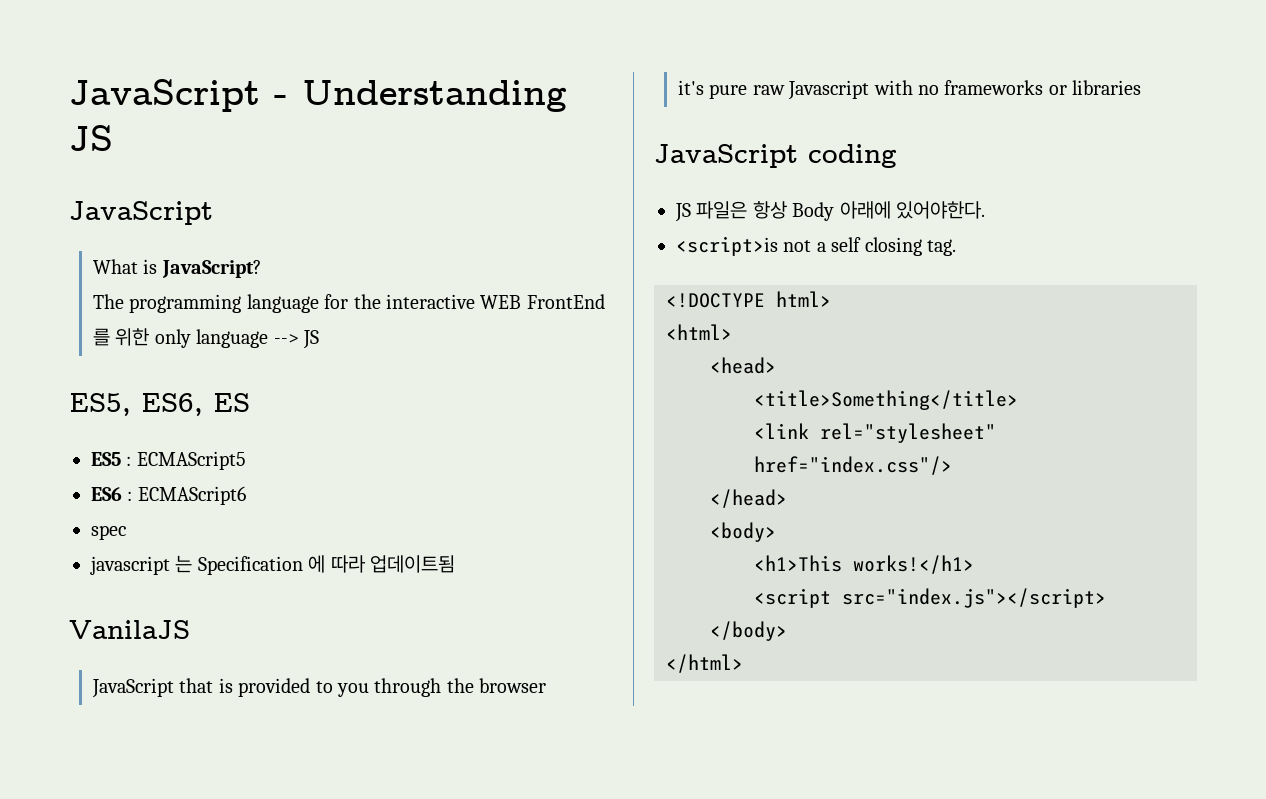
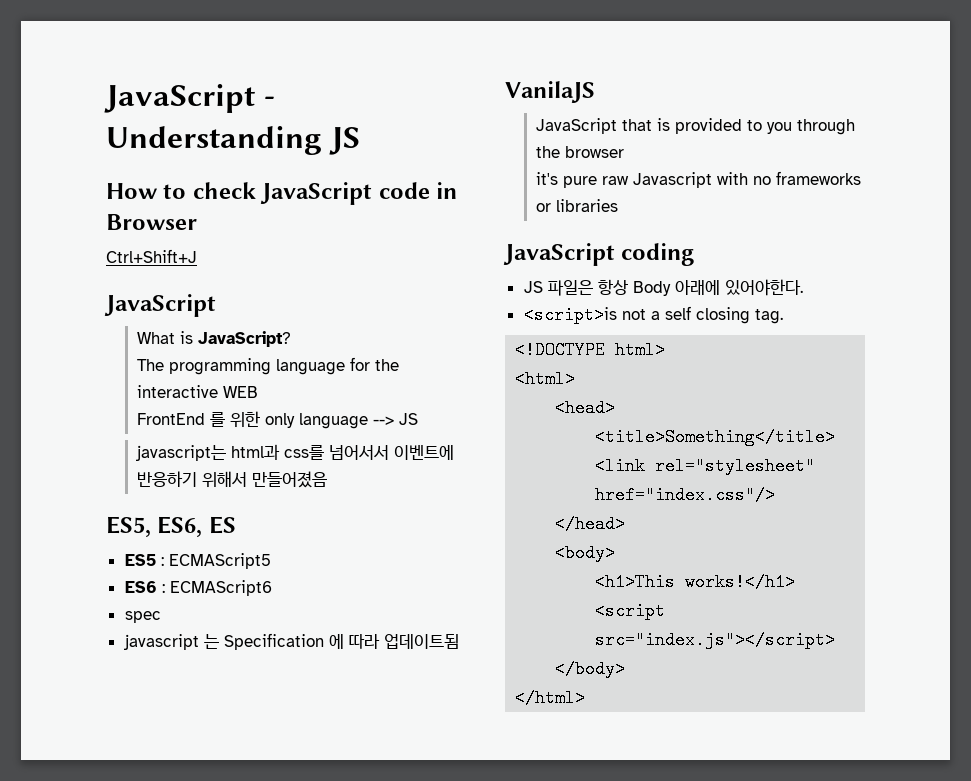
(113, 138) none -> [106,182,458,205] [106,214,197,230] [106,249,197,263] // How to check JavaScript code in Browser // Ctrl+Shift+J
(522, 302) none -> (259, 392) //
(319, 339) none -> [136,444,455,461] [137,471,328,488] // javascript는 html과 css를 넘어서서 이벤트에 반응하기 위해서 만들어졌음

